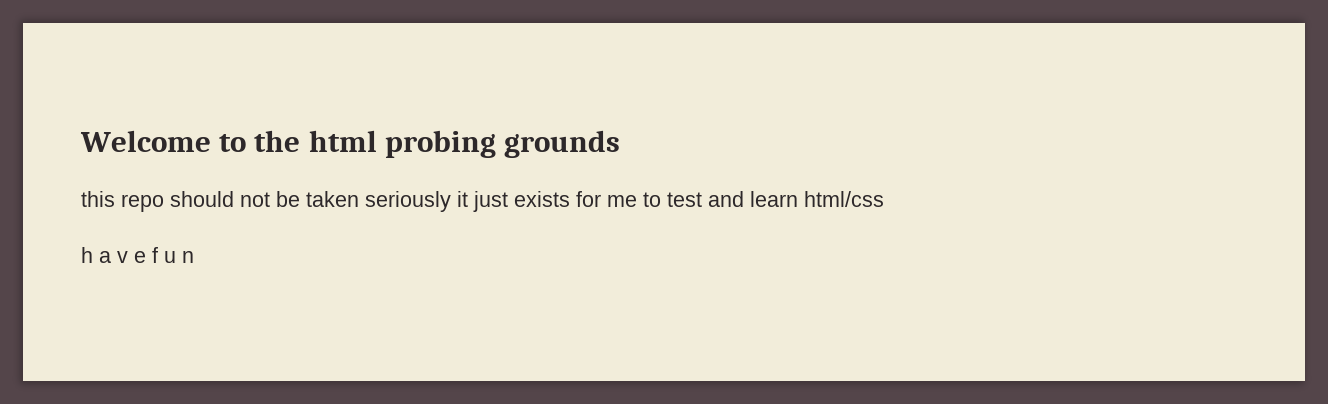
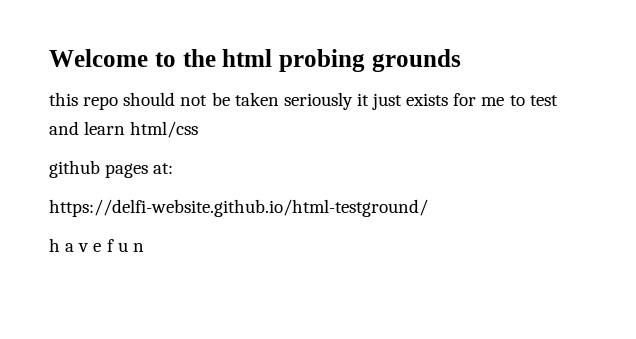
(884, 199) none -> [49,160,174,178] [49,199,428,217] // github pages at: // https://delfi-website.github.io/html-testground/

